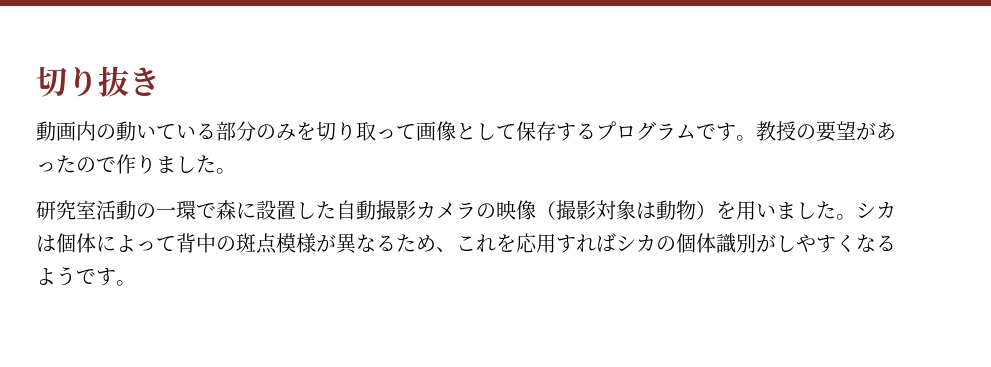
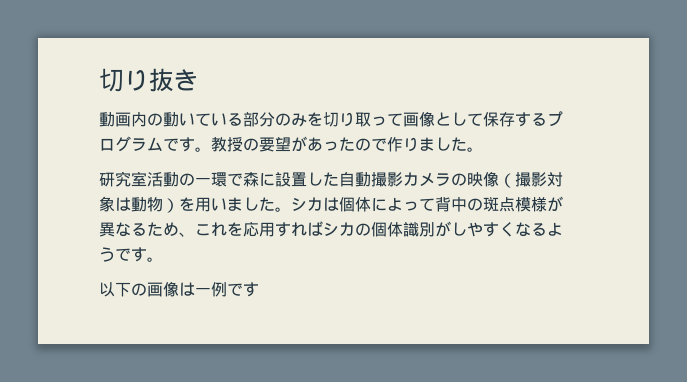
(136, 283) none -> [99,282,259,297] // 以下の画像は一例です

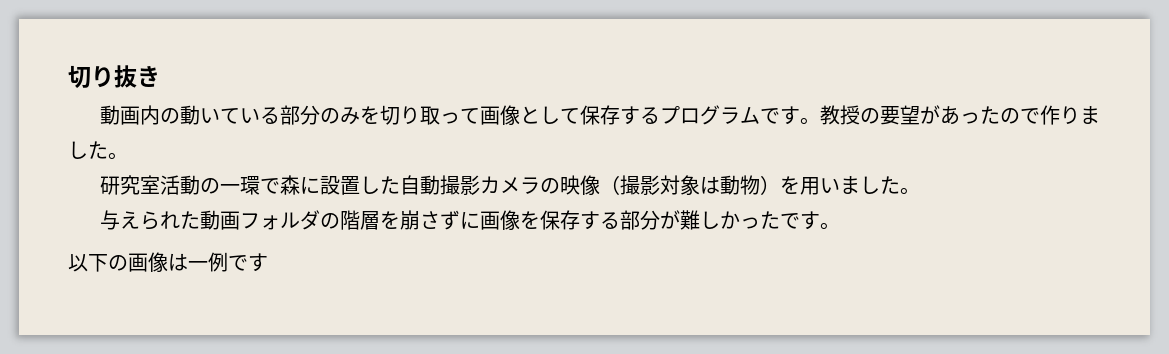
[291,196,563,212] [99,221,563,237] [99,247,115,262] シカは個体によって背中の斑点模様が異なるため、これを応用すればシカの個体識別がしやすくなるよう -> [99,210,780,230] // 与えられた動画フォルダの階層を崩さずに画像を保存する部分が難しかった

